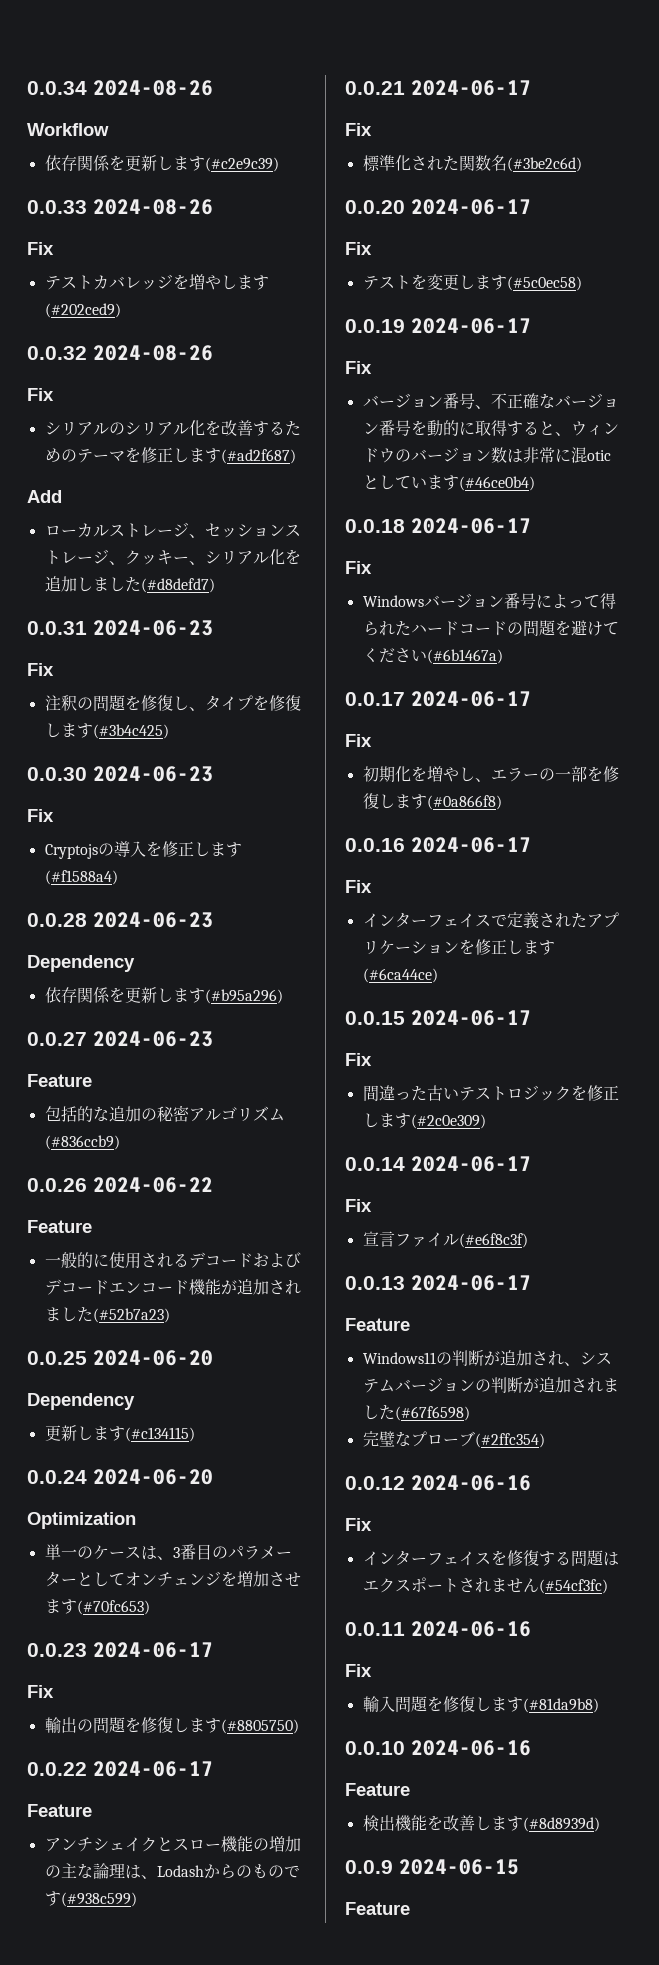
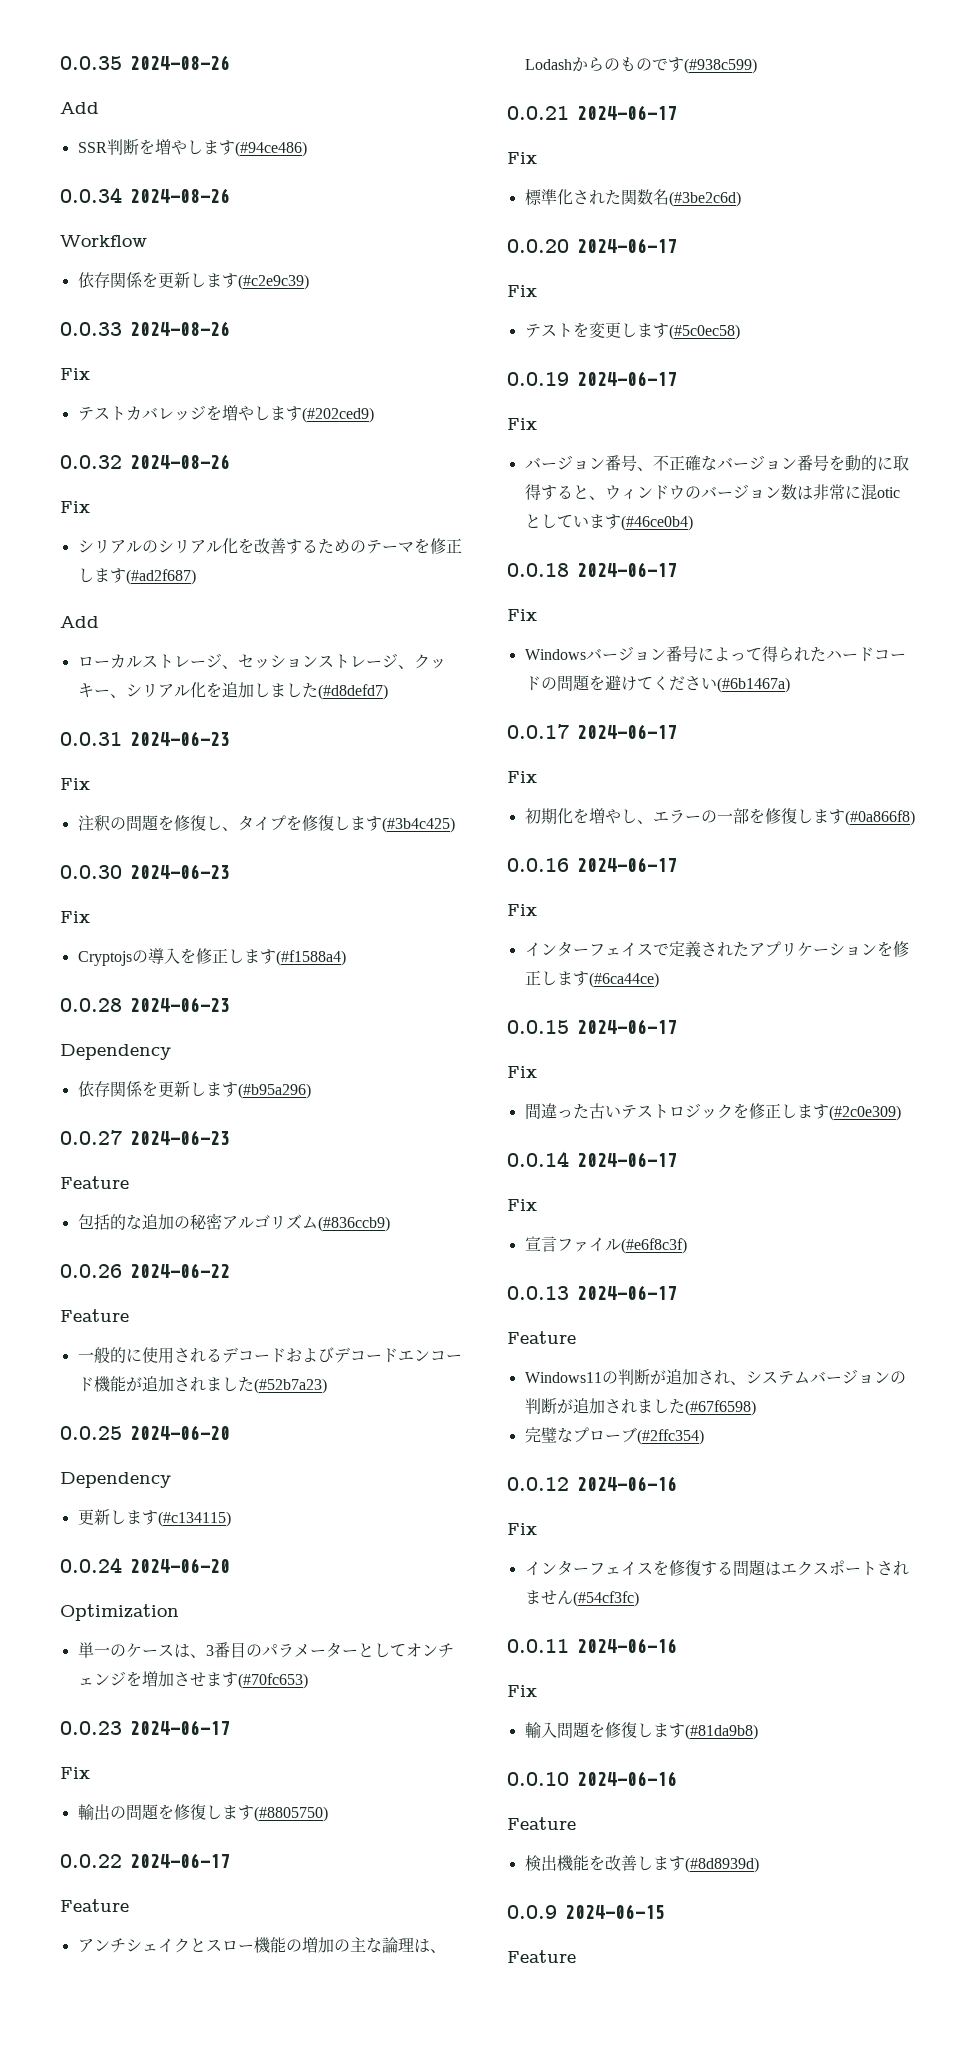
(27, 88) none -> [60,55,230,70] [60,102,99,114] [77,139,307,157] 0.0.35 2024-08-26 // Add // SSR判断を増やします(#94ce486) //

